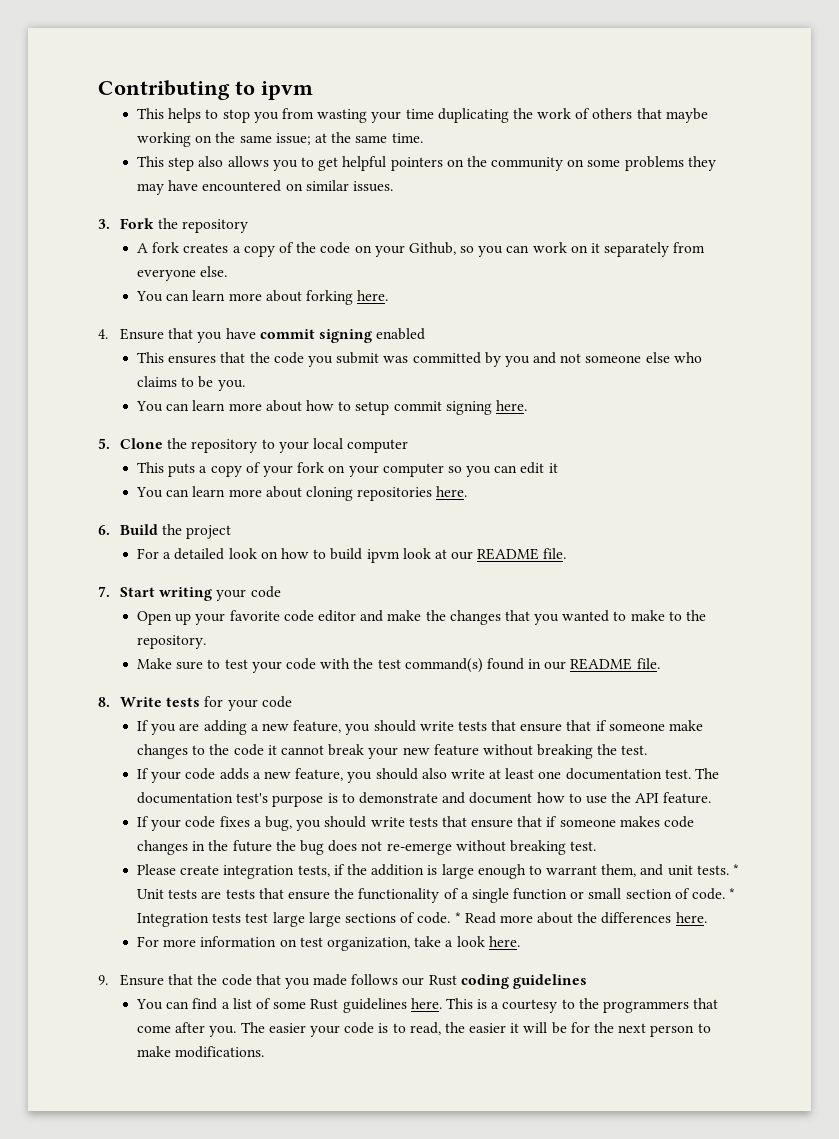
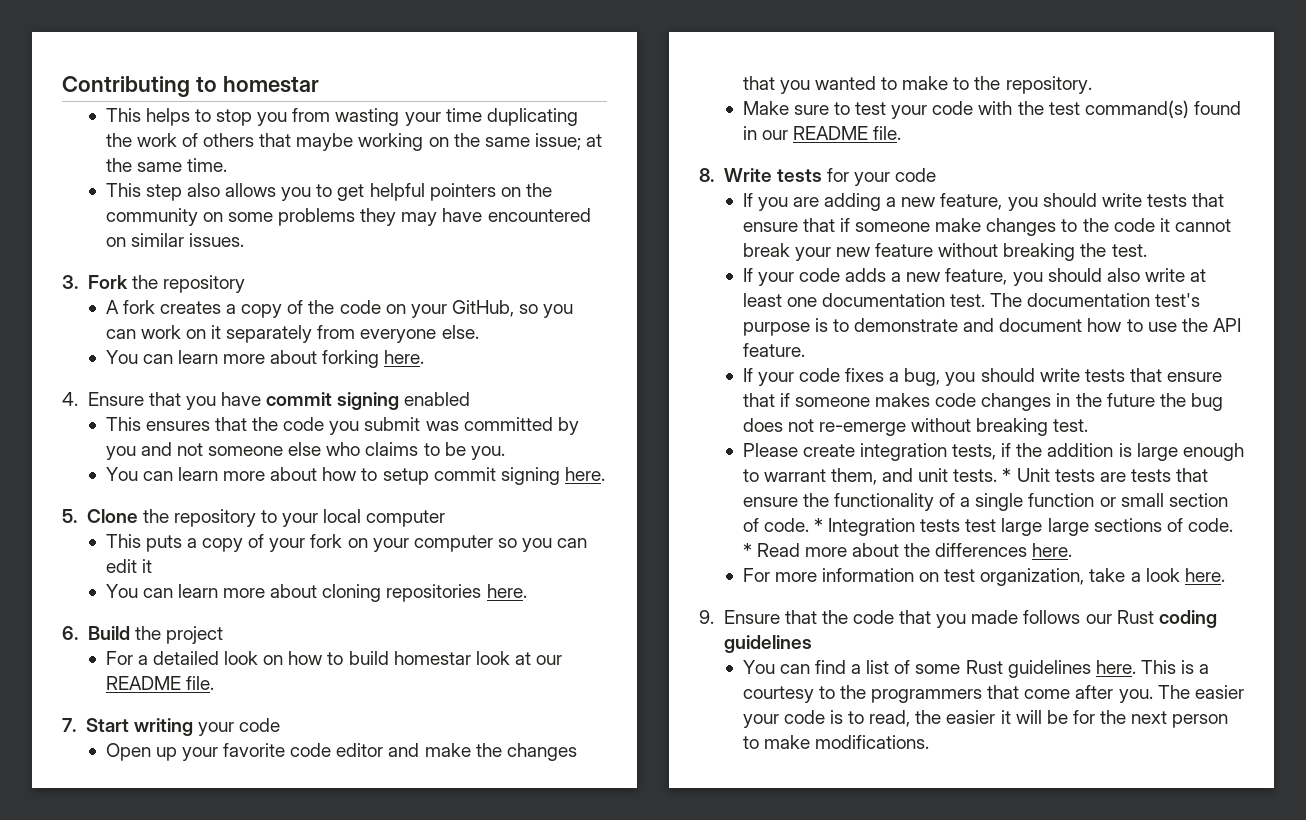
[261,81,313,100] ipvm -> [222,76,319,93] homestar
[408,242,456,255] Github, -> [451,300,514,317] GitHub,
[366,549,400,563] ipvm -> [393,651,471,665] homestar

